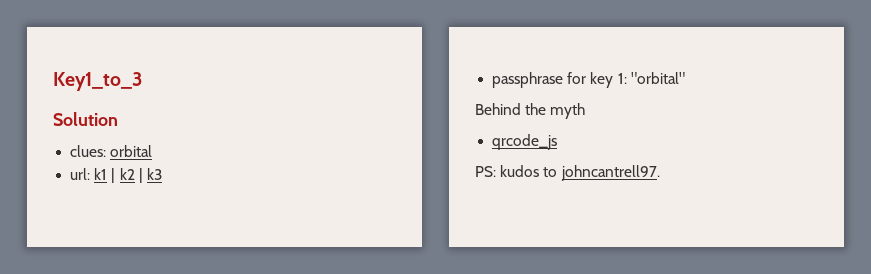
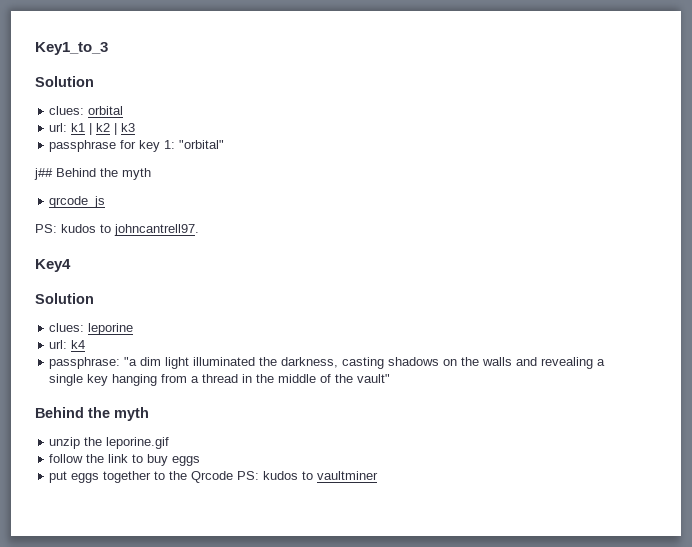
(685, 78) none -> [34,168,53,180] j##
(660, 173) none -> [35,259,71,272] [35,293,94,304] [49,323,134,335] [49,340,86,349] [49,357,606,369] [49,374,391,386] [35,407,149,421] [49,437,170,449] [49,454,201,466] [49,471,379,483] // Key4 // Solution // clues: leporine // url: k4 // passphrase: "a dim light illuminated the darkness, casting shadows on the walls and revealing a single key hanging from a thread in the middle of the vault" // Behind the myth // unzip the leporine.gif // follow the link to buy eggs // put eggs together to the Qrcode PS: kudos to vaultminer

